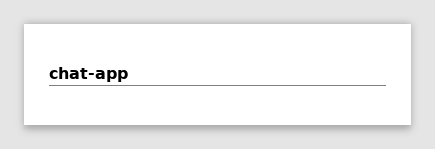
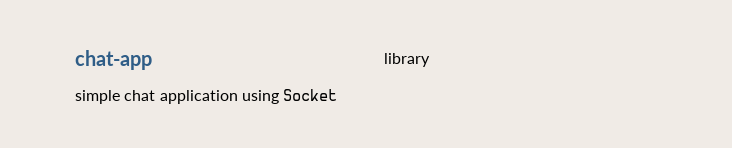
(128, 74) none -> [75,89,338,104] [384,53,430,67] // simple chat application using Socket library

